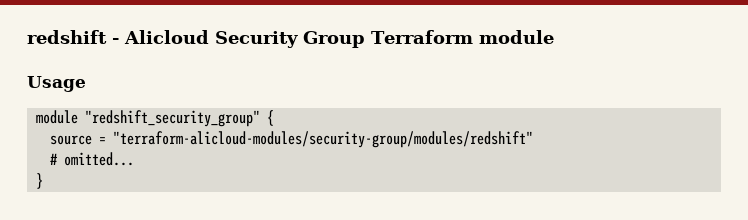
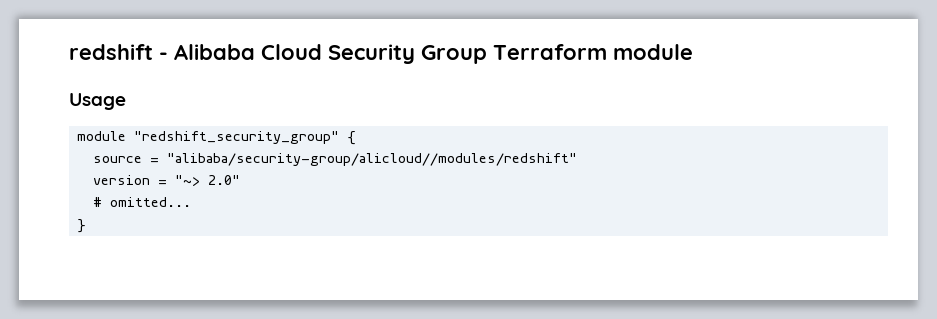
[124,30,209,44] Alicloud -> [174,44,322,60] Alibaba Cloud
[113,131,534,148] "terraform-alicloud-modules/security-group/modules/redshift" -> [167,153,578,166] [93,175,241,186] "alibaba/security-group/alicloud//modules/redshift" // version = "~> 2.0"

